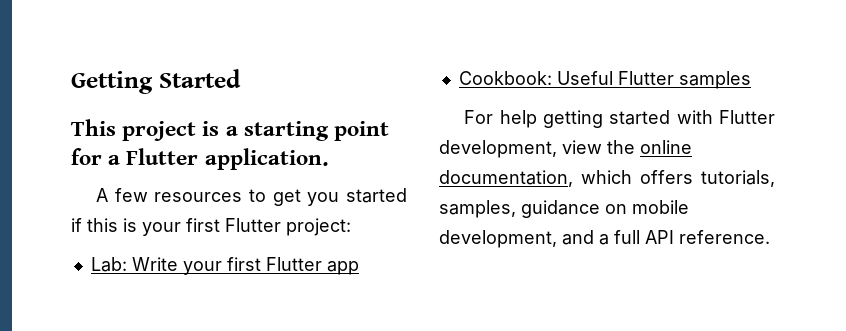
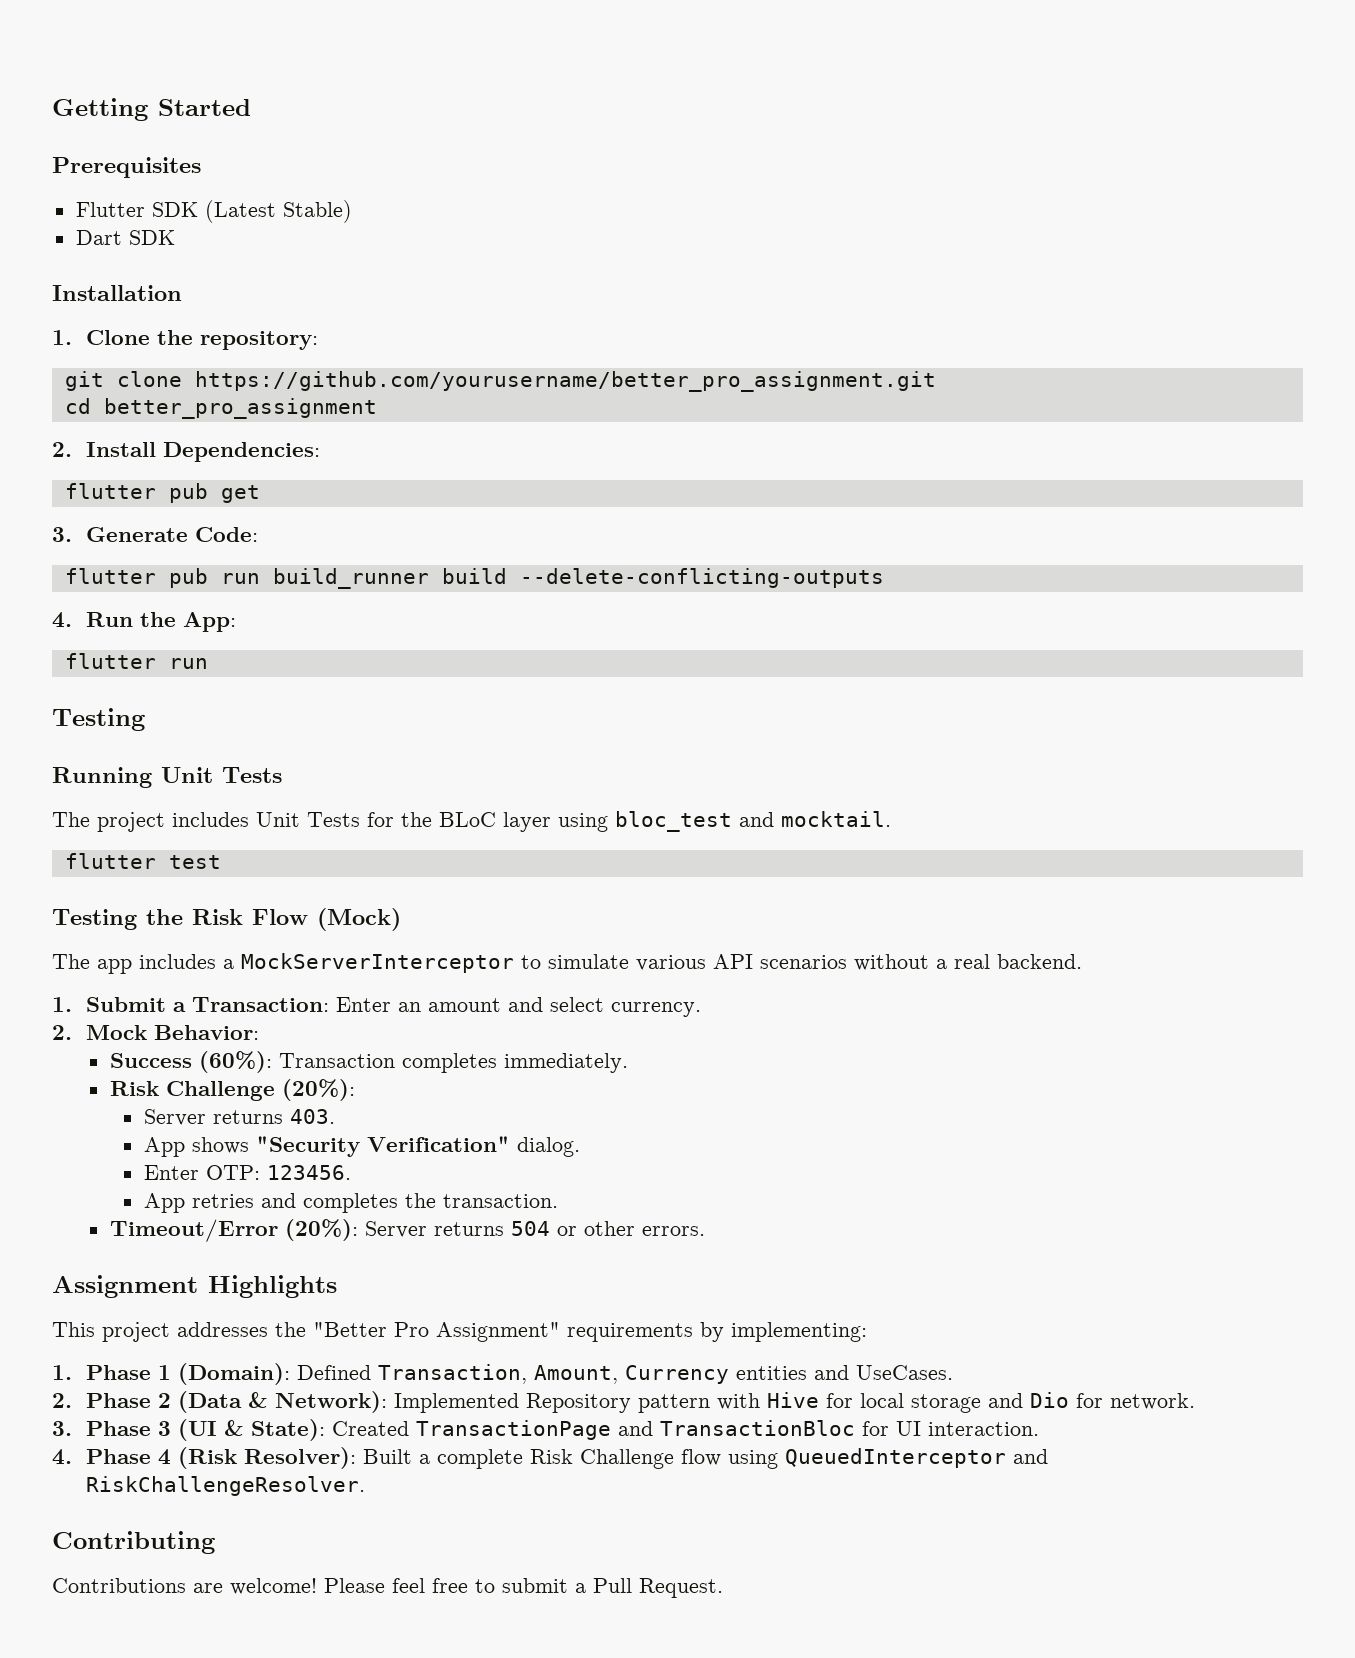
[71,119,390,141] [71,148,329,170] [96,188,407,206] [71,218,351,236] [90,257,359,275] [458,71,751,89] [464,110,775,128] [439,140,692,158] [439,170,775,187] [439,200,689,218] [439,230,770,248] This project is a starting point for a Flutter application. // A few resources to get you started if this is your first Flutter project: // Lab: Write your first Flutter app // Cookbook: Useful Flutter samples // For help getting started with Flutter development, view the online documentation, which offers tutorials, samples, guidance on mobile development, and a full API reference. -> [52,157,201,178] [75,200,352,223] [75,230,175,245] [52,285,182,301] [52,330,318,350] [64,371,936,392] [64,398,377,419] [52,442,320,462] [64,483,260,503] [52,527,258,542] [64,568,884,589] [52,612,236,632] [64,653,208,669] [52,708,145,731] [52,767,282,788] [52,811,891,832] [64,853,221,869] [52,908,401,931] [52,953,1082,974] [52,997,701,1017] [52,1025,259,1040] [109,1051,628,1073] [109,1079,355,1101] [143,1109,335,1126] [143,1136,580,1157] [143,1165,351,1180] [143,1193,558,1213] [109,1219,705,1242] [52,1275,337,1298] [52,1322,867,1342] [52,1363,953,1385] [52,1391,1195,1413] [52,1419,1039,1441] [52,1447,1048,1469] [85,1476,365,1496] [52,1531,215,1554] [52,1578,723,1598] Prerequisites // Flutter SDK (Latest Stable) // Dart SDK // Installation // 1. Clone the repository: // git clone https://github.com/yourusername/better_pro_assignment.git // cd better_pro_assignment // 2. Install Dependencies: // flutter pub get // 3. Generate Code: // flutter pub run build_runner build --delete-conflicting-outputs // 4. Run the App: // flutter run // Testing // Running Unit Tests // The project includes Unit Tests for the BLoC layer using bloc_test and mocktail. // flutter test // Testing the Risk Flow (Mock) // The app includes a MockServerInterceptor to simulate various API scenarios without a real backend. // 1. Submit a Transaction: Enter an amount and select currency. // 2. Mock Behavior: // Success (60%): Transaction completes immediately. // Risk Challenge (20%): // Server returns 403. // App shows "Security Verification" dialog. // Enter OTP: 123456. // App retries and completes the transaction. // Timeout/Error (20%): Server returns 504 or other errors. // Assignment Highlights // This project addresses the "Better Pro Assignment" requirements by implementing: // 1. Phase 1 (Domain): Defined Transaction, Amount, Currency entities and UseCases. // 2. Phase 2 (Data & Network): Implemented Repository pattern with Hive for local storage and Dio for network. // 3. Phase 3 (UI & State): Created TransactionPage and TransactionBloc for UI interaction. // 4. Phase 4 (Risk Resolver): Built a complete Risk Challenge flow using QueuedInterceptor and RiskChallengeResolver. // Contributing // Contributions are welcome! Please feel free to submit a Pull Request.

